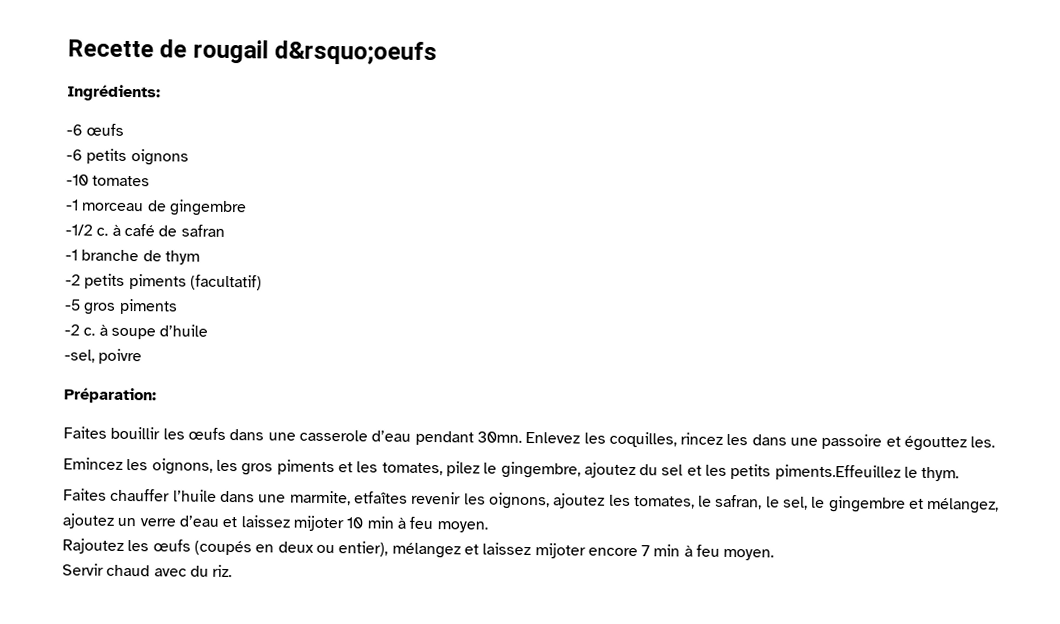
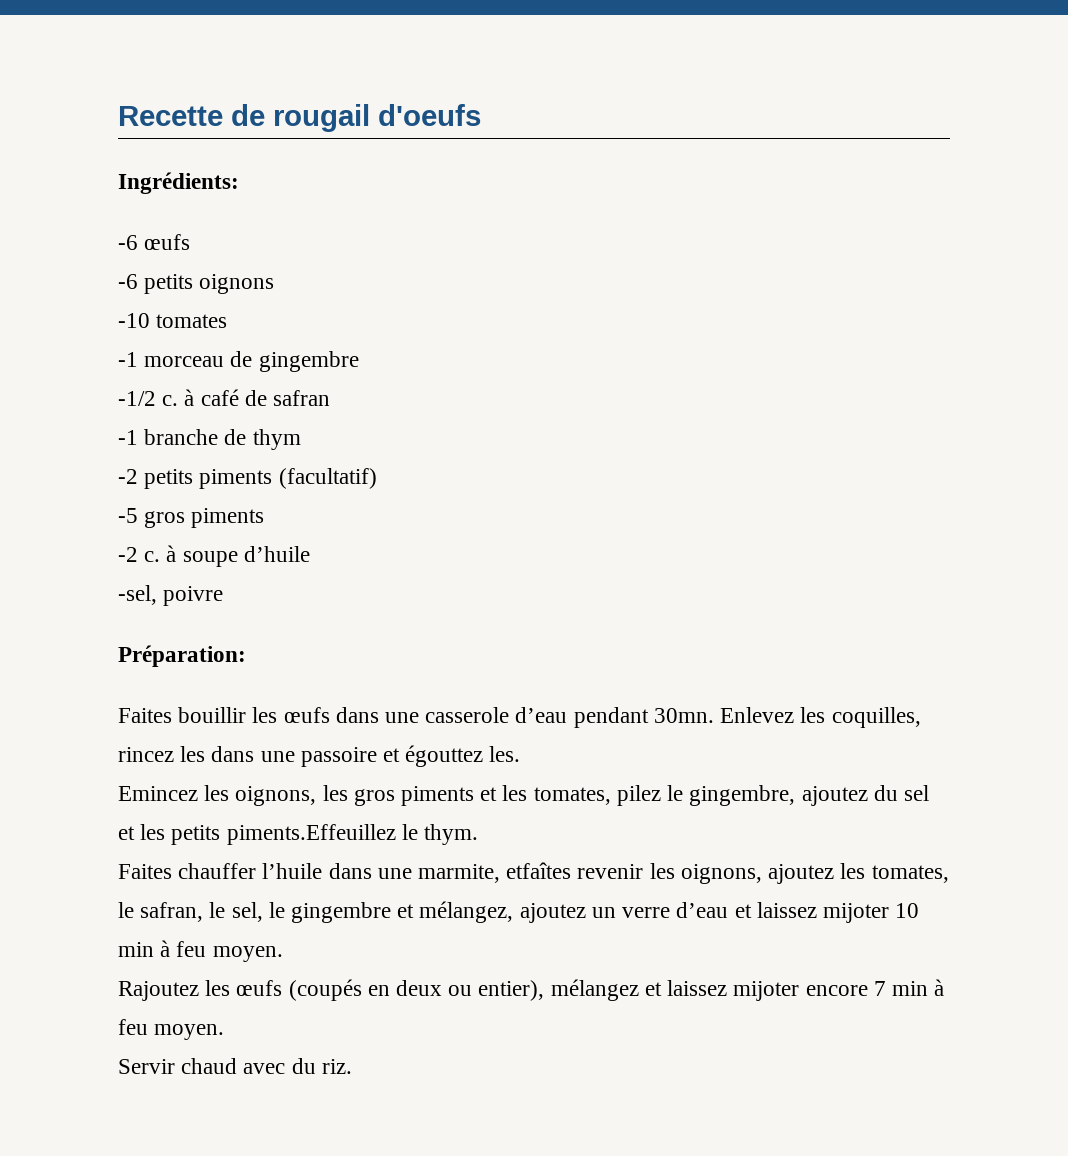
[274,40,438,66] d&rsquo;oeufs -> [378,104,481,126] d'oeufs

